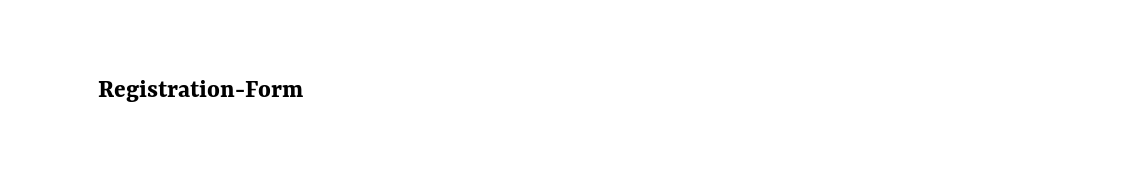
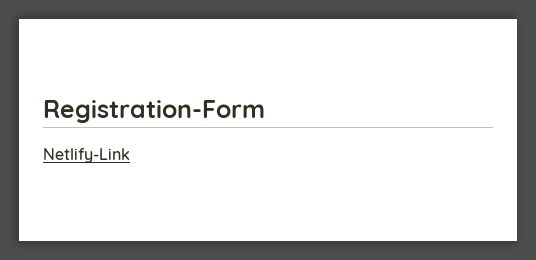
(303, 91) none -> [43,148,130,163] // Netlify-Link

